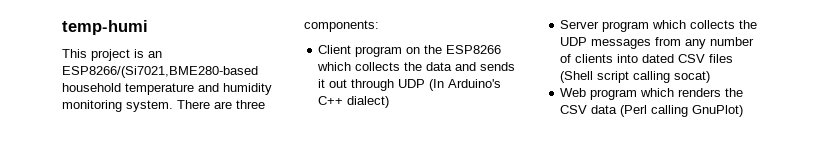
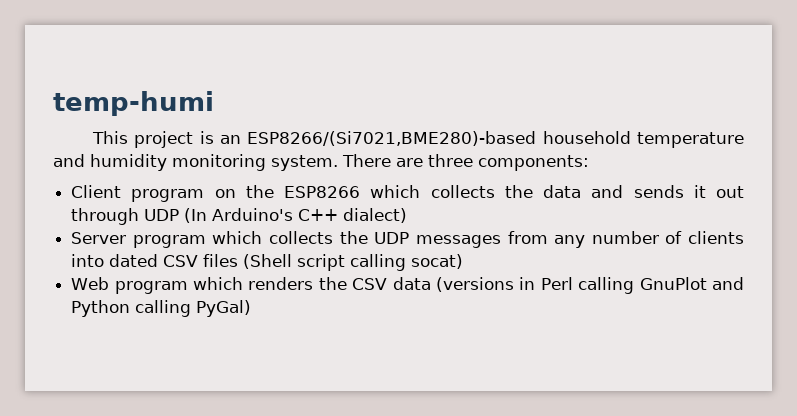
[62,66,258,78] ESP8266/(Si7021,BME280-based -> [247,131,537,146] ESP8266/(Si7021,BME280)-based
[620,105,744,117] (Perl calling GnuPlot) -> [435,277,744,294] [71,300,252,317] (versions in Perl calling GnuPlot and Python calling PyGal)

